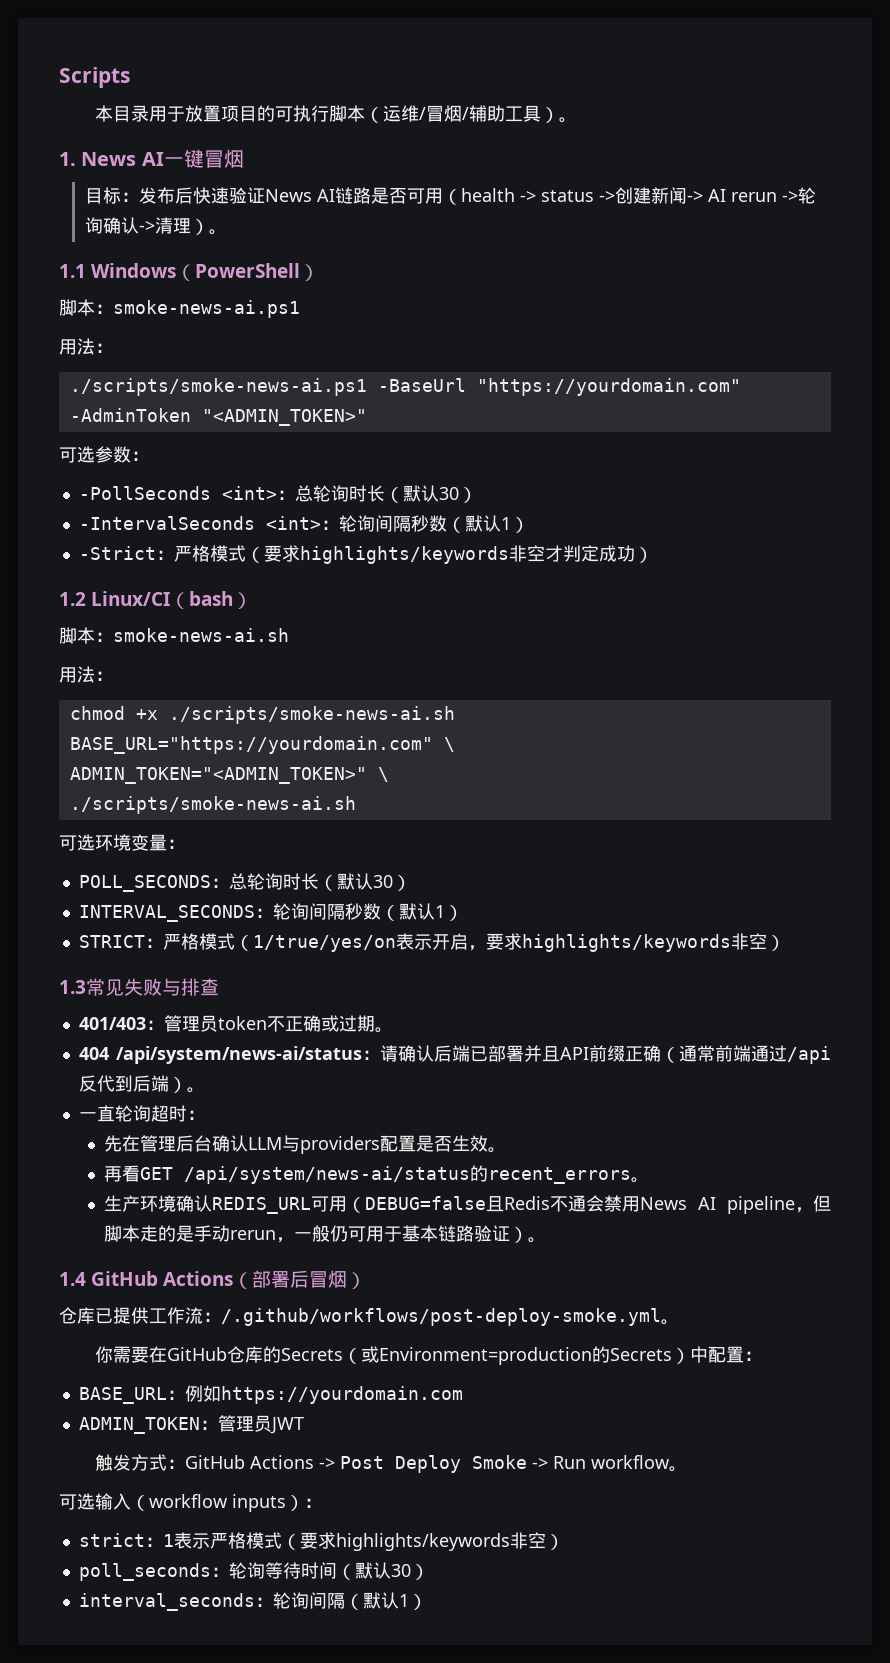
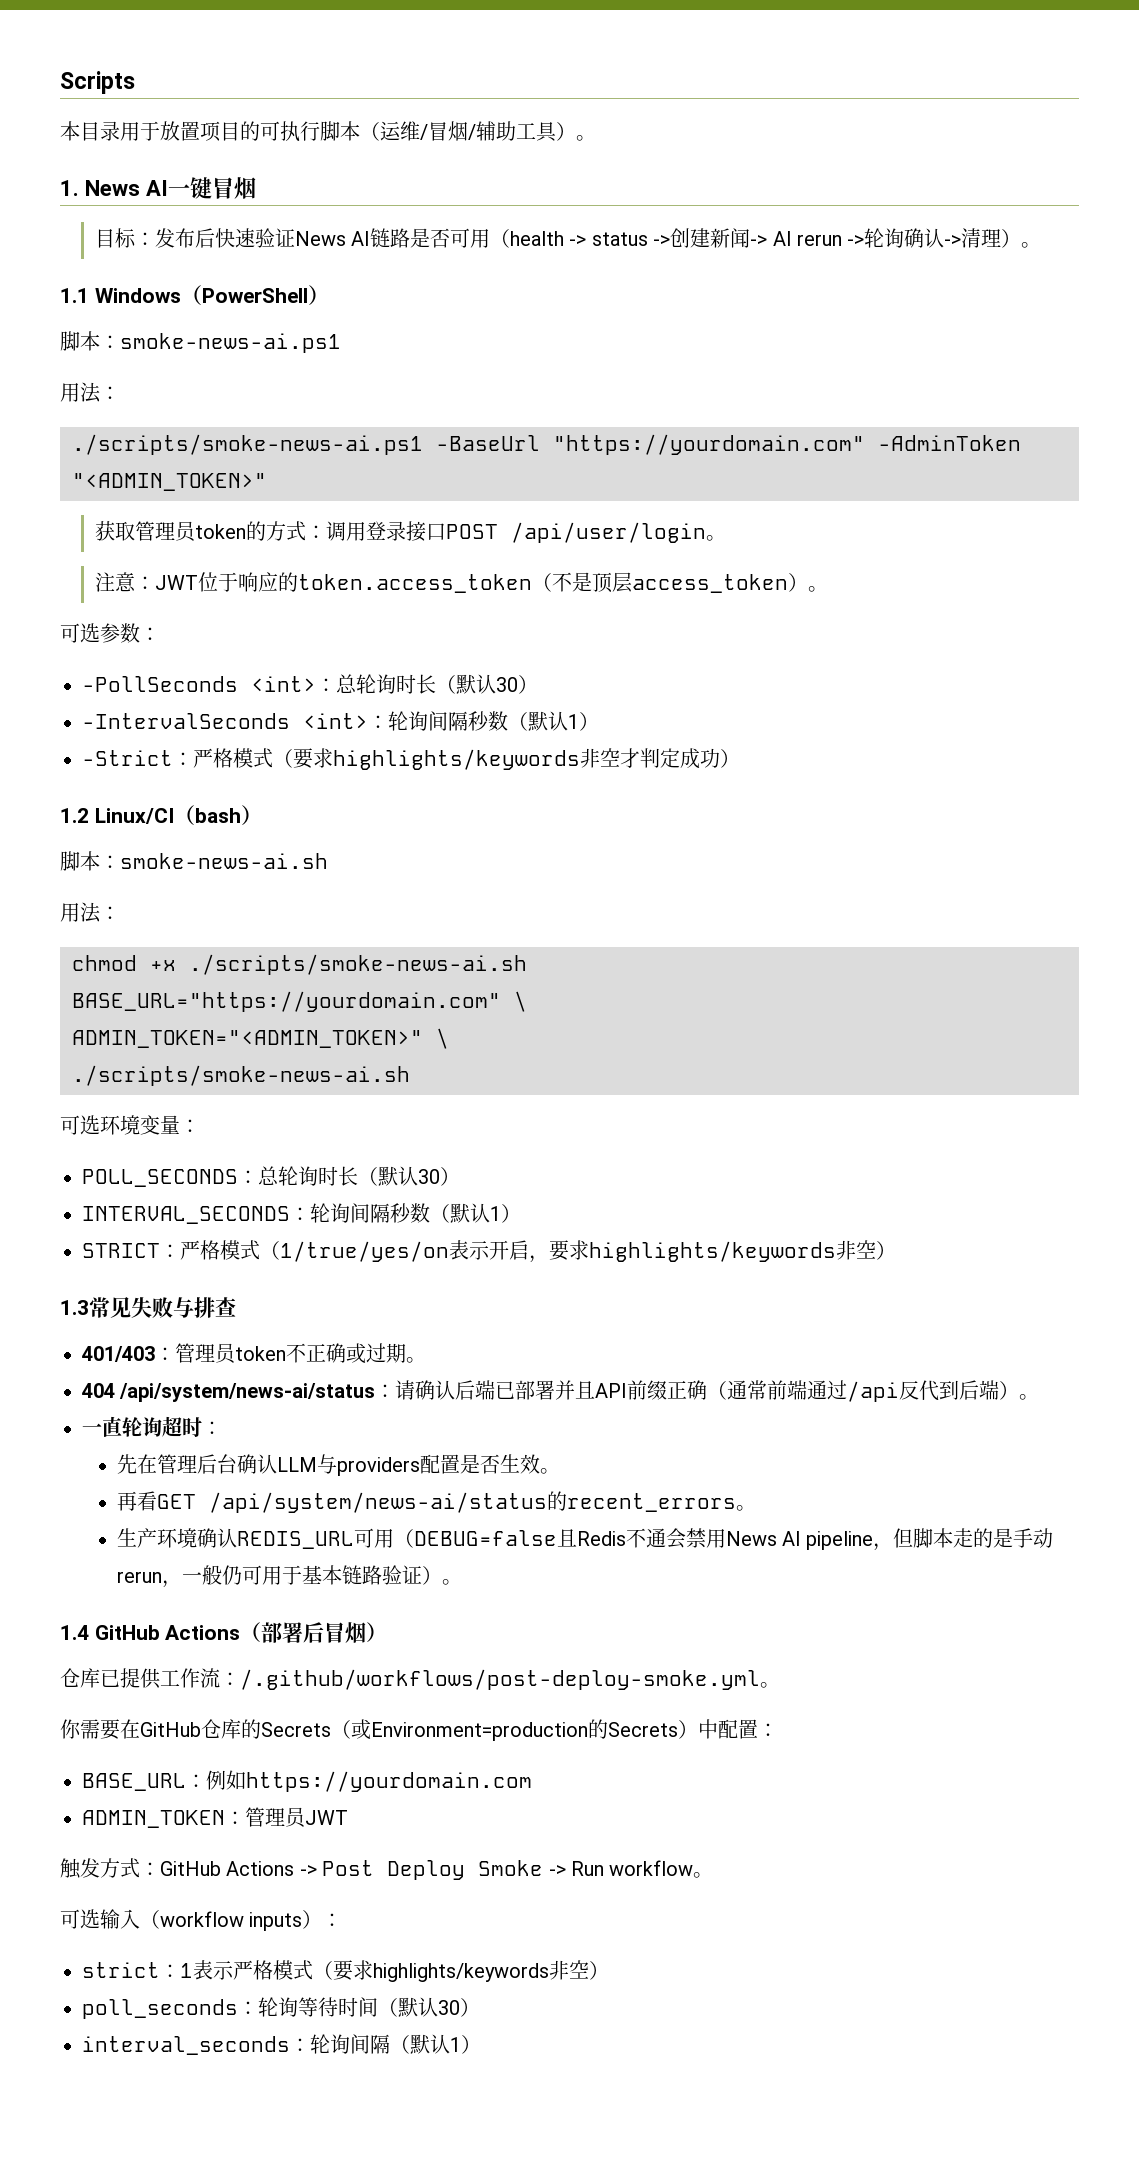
(367, 417) none -> [94,521,726,543] [94,572,828,593] // 获取管理员token的方式：调用登录接口POST /api/user/login。 // 注意：JWT位于响应的token.access_token（不是顶层access_token）。

